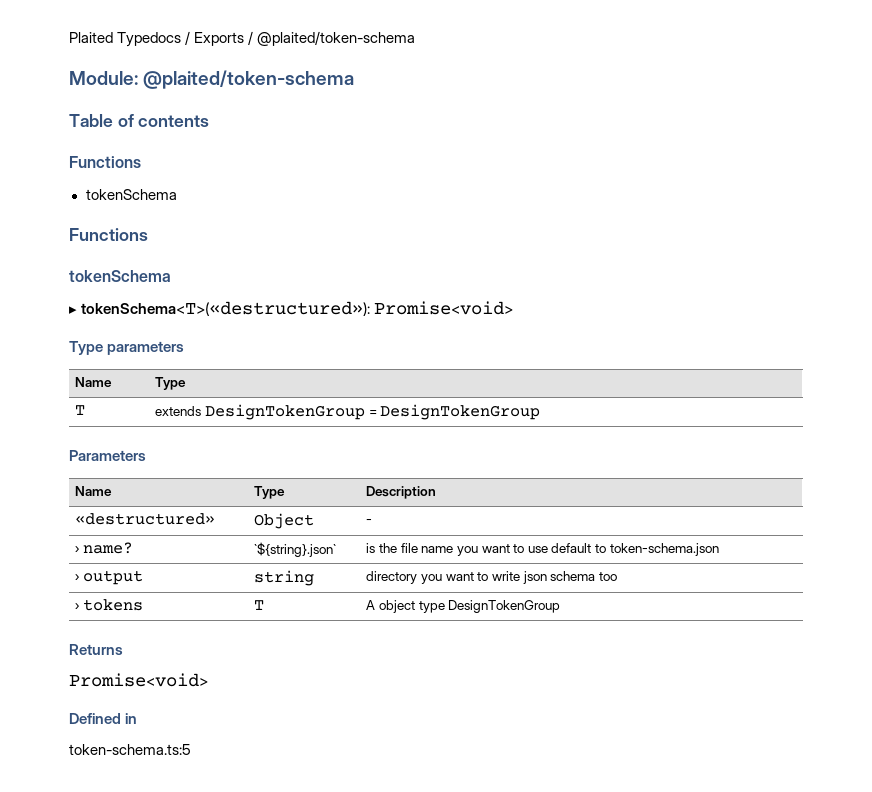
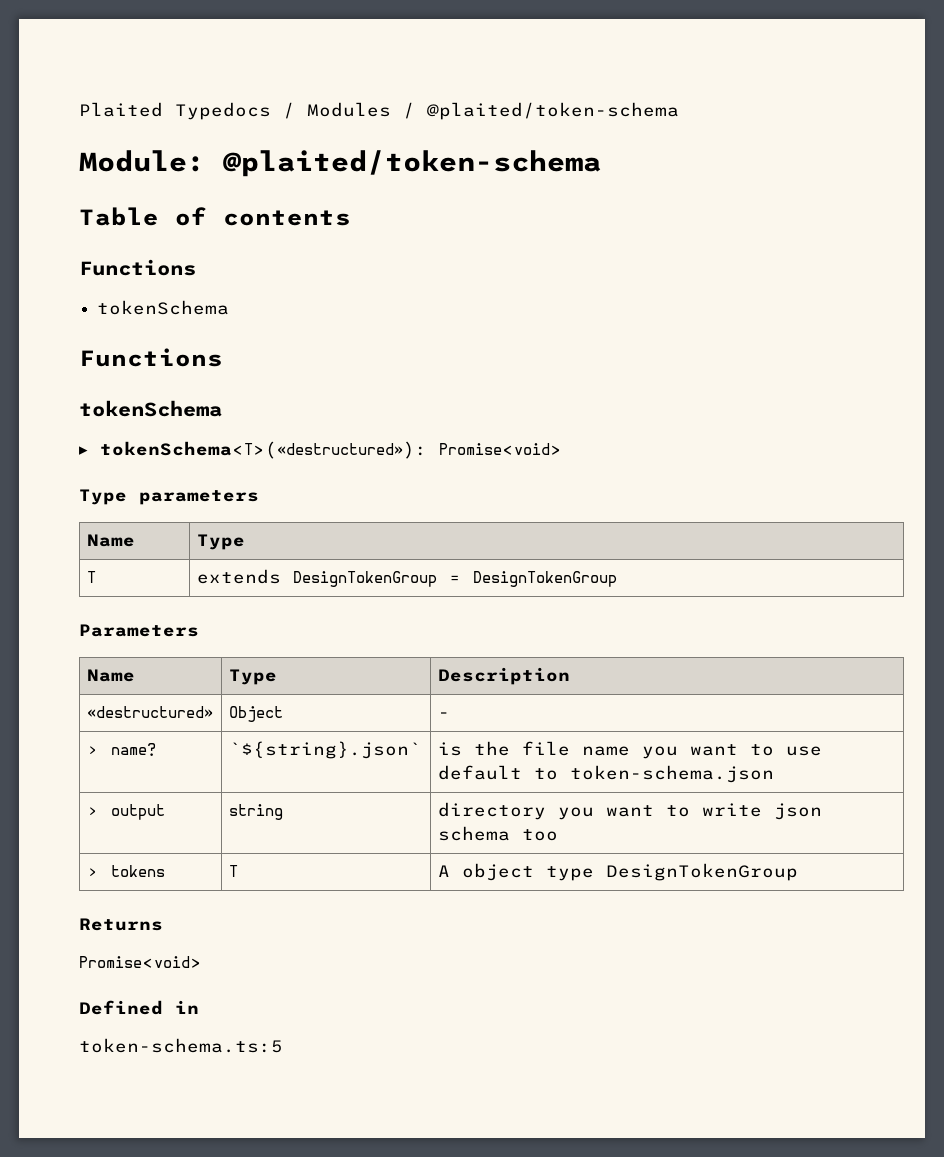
[194,32,245,46] Exports -> [307,102,391,117] Modules

